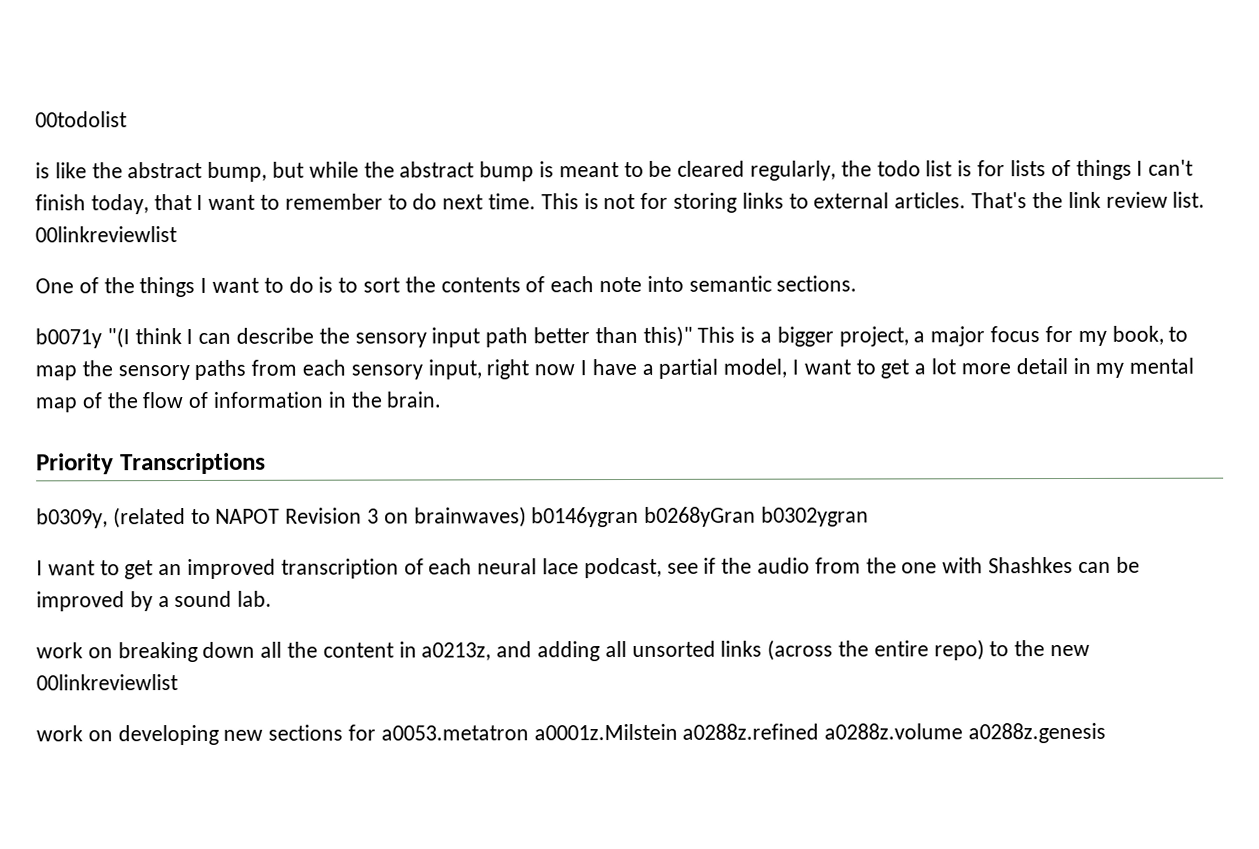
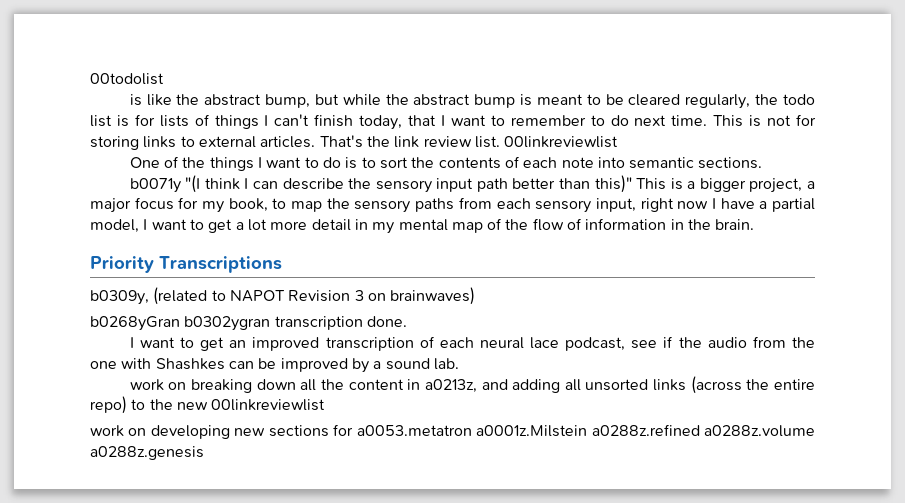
[531,506,640,528] b0146ygran -> (476, 296) //
(870, 516) none -> [274,316,407,330] transcription done.

